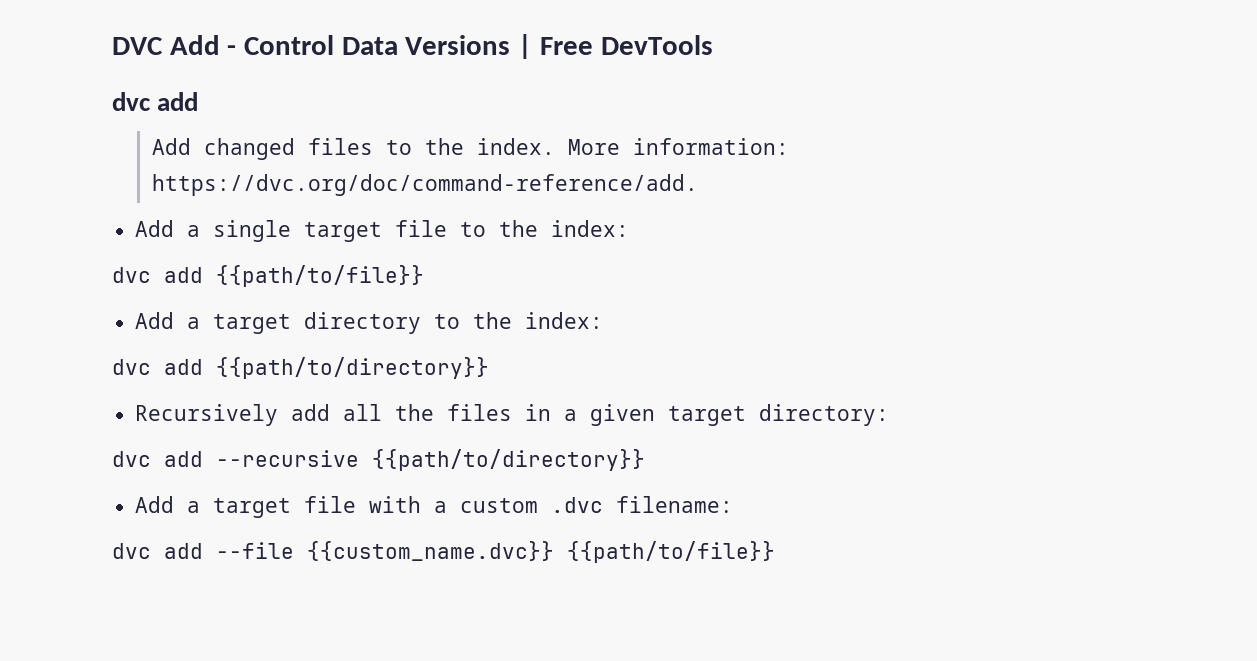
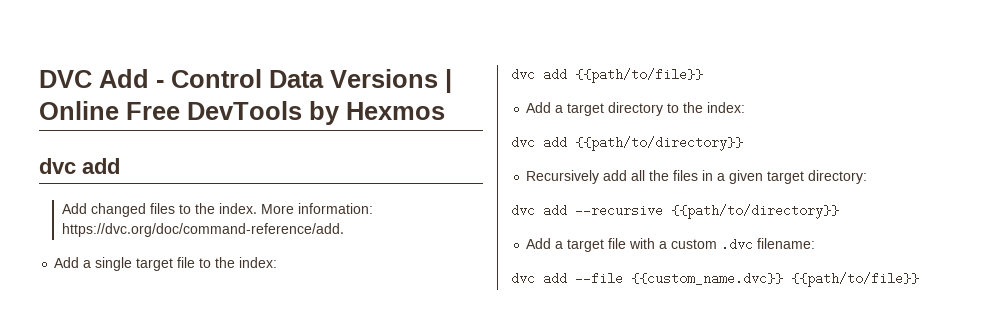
(533, 46) none -> [39,101,119,120] Online
(713, 45) none -> [309,101,445,125] by Hexmos

